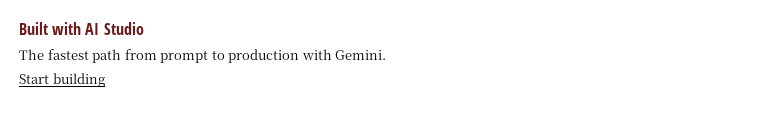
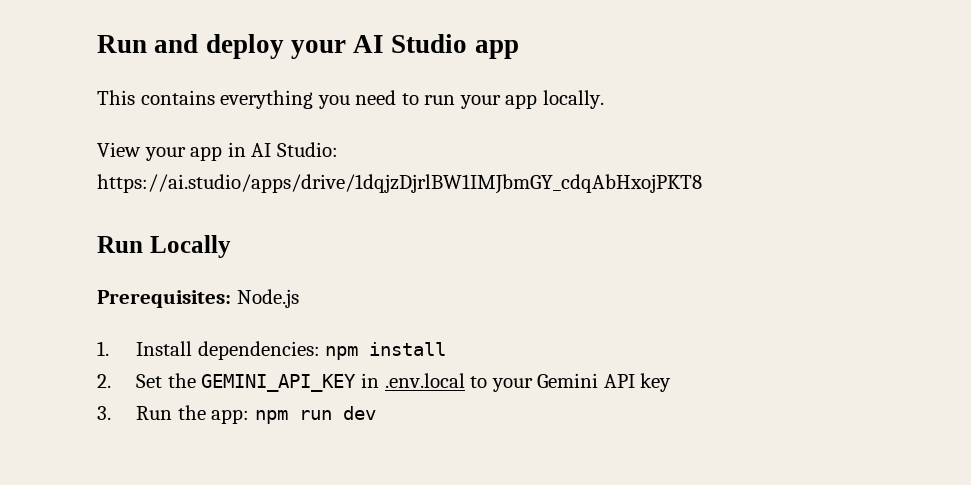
[19,22,144,35] [19,49,387,63] [19,73,105,87] Built with AI Studio // The fastest path from prompt to production with Gemini. // Start building -> [97,34,519,59] [97,90,604,109] [97,142,338,161] [97,174,702,194] [97,235,231,258] [97,289,299,308] [97,341,447,360] [97,373,672,392] [97,405,376,424] Run and deploy your AI Studio app // This contains everything you need to run your app locally. // View your app in AI Studio: https://ai.studio/apps/drive/1dqjzDjrlBW1IMJbmGY_cdqAbHxojPKT8 // Run Locally // Prerequisites: Node.js // 1. Install dependencies: npm install // 2. Set the GEMINI_API_KEY in .env.local to your Gemini API key // 3. Run the app: npm run dev

